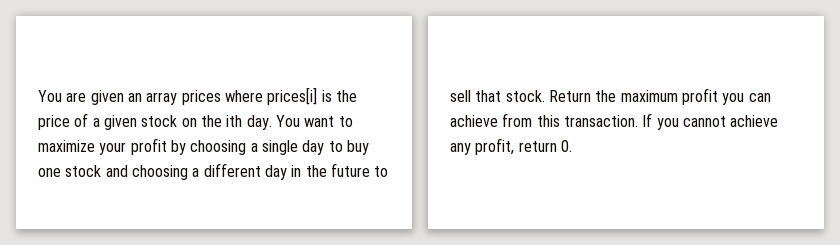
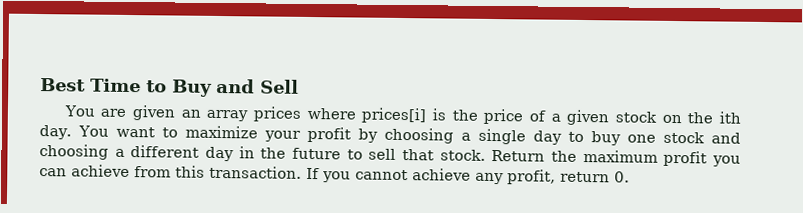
(38, 96) none -> [40,78,299,97] Best Time to Buy and Sell //

